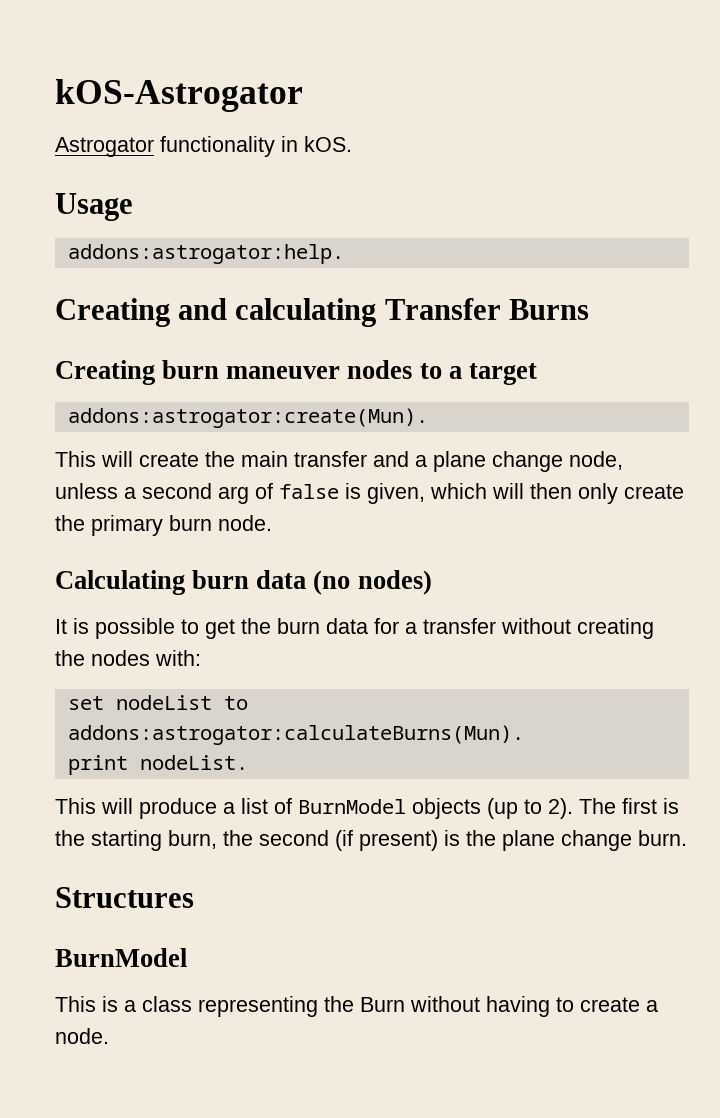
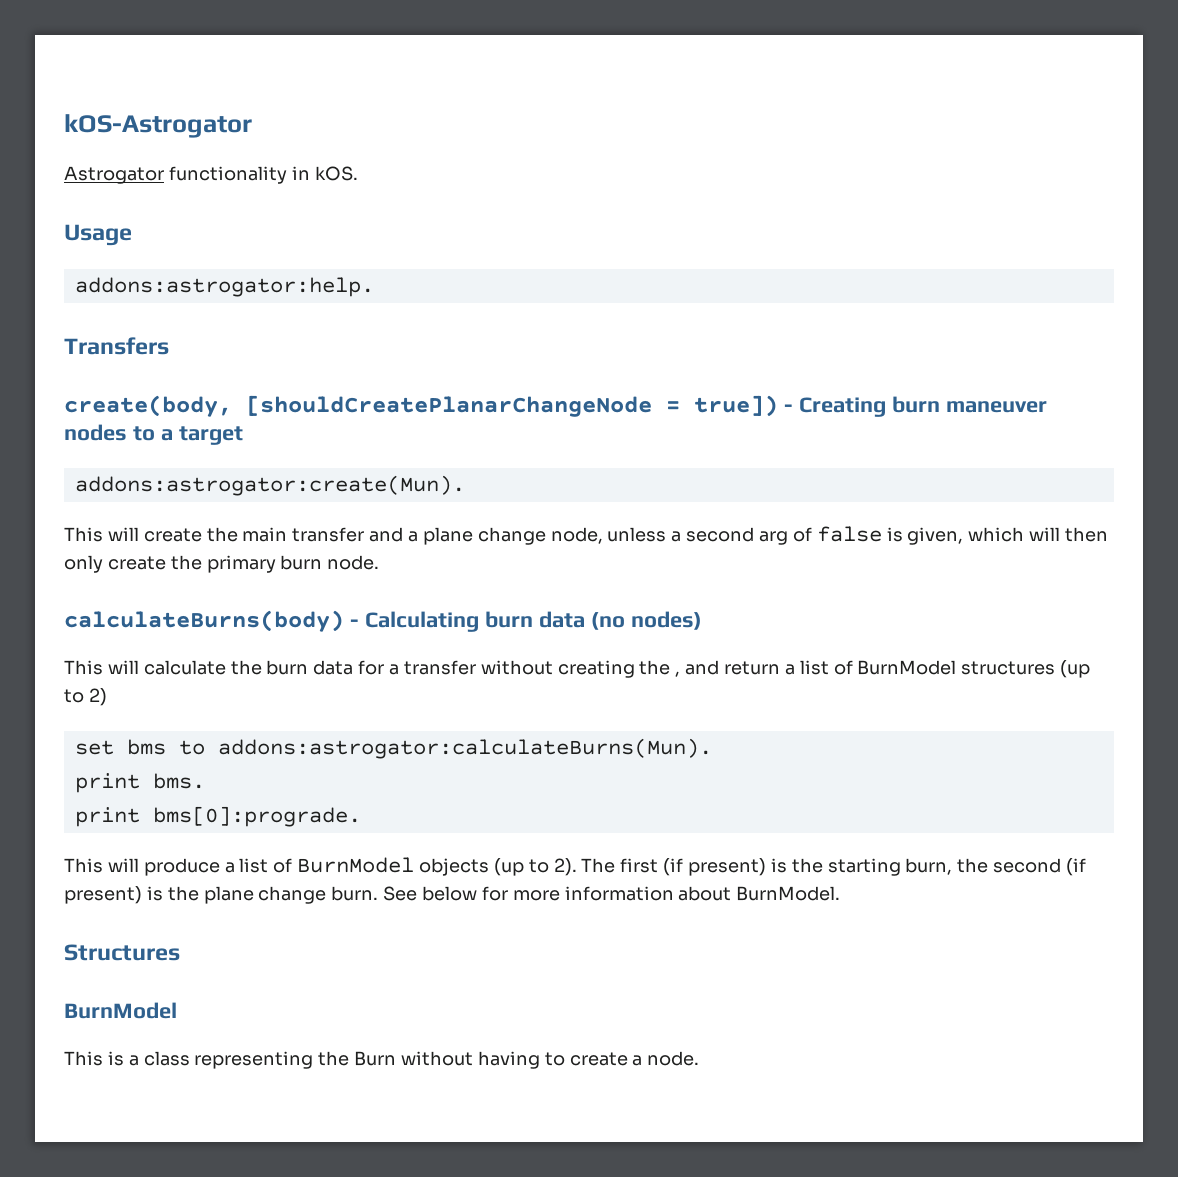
[55,298,589,327] Creating and calculating Transfer Burns // -> [64,337,169,355] [64,395,793,417] Transfers // create(body, [shouldCreatePlanarChangeNode = true]) -
(272, 523) none -> [64,610,359,632] calculateBurns(body) -
[55,618,235,639] It is possible to get -> [64,660,226,675] This will calculate
[91,650,201,666] nodes with: -> [675,660,1091,678] [64,688,107,706] , and return a list of BurnModel structures (up to 2)
[115,695,212,710] nodeList -> [126,739,166,755] bms
[139,755,248,770] nodeList. -> [152,773,205,789] [74,806,361,827] bms. // print bms[0]:prograde.
(657, 806) none -> [663,858,767,876] (if present)
(687, 838) none -> [383,886,841,901] See below for more information about BurnModel.

